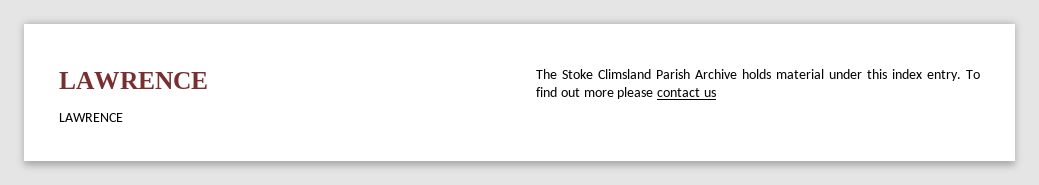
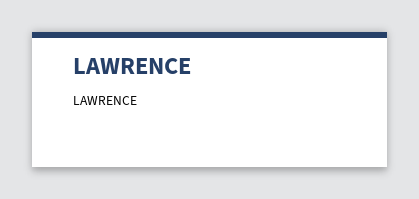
[536,69,980,81] [536,87,716,99] // The Stoke Climsland Parish Archive holds material under this index entry. To find out more please contact us -> (137, 100) none

